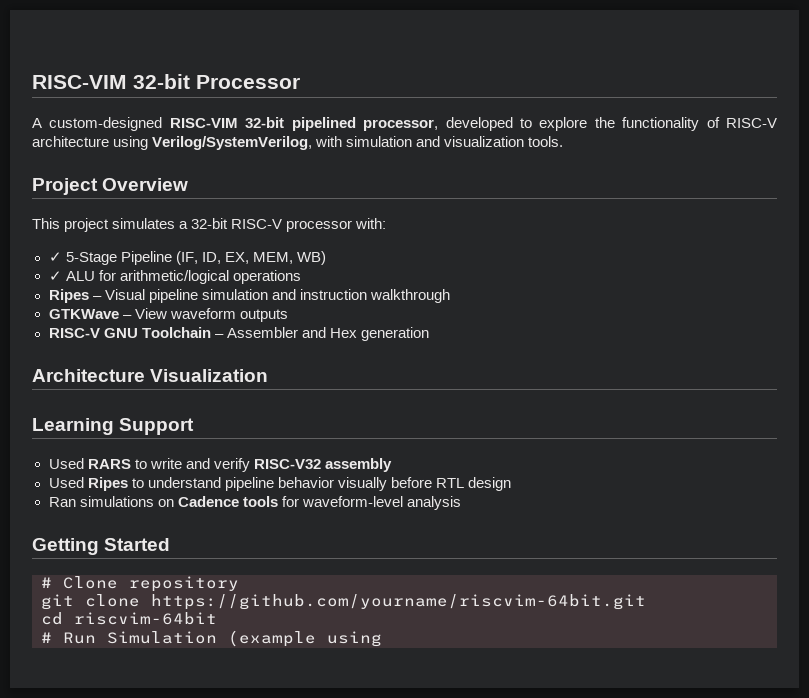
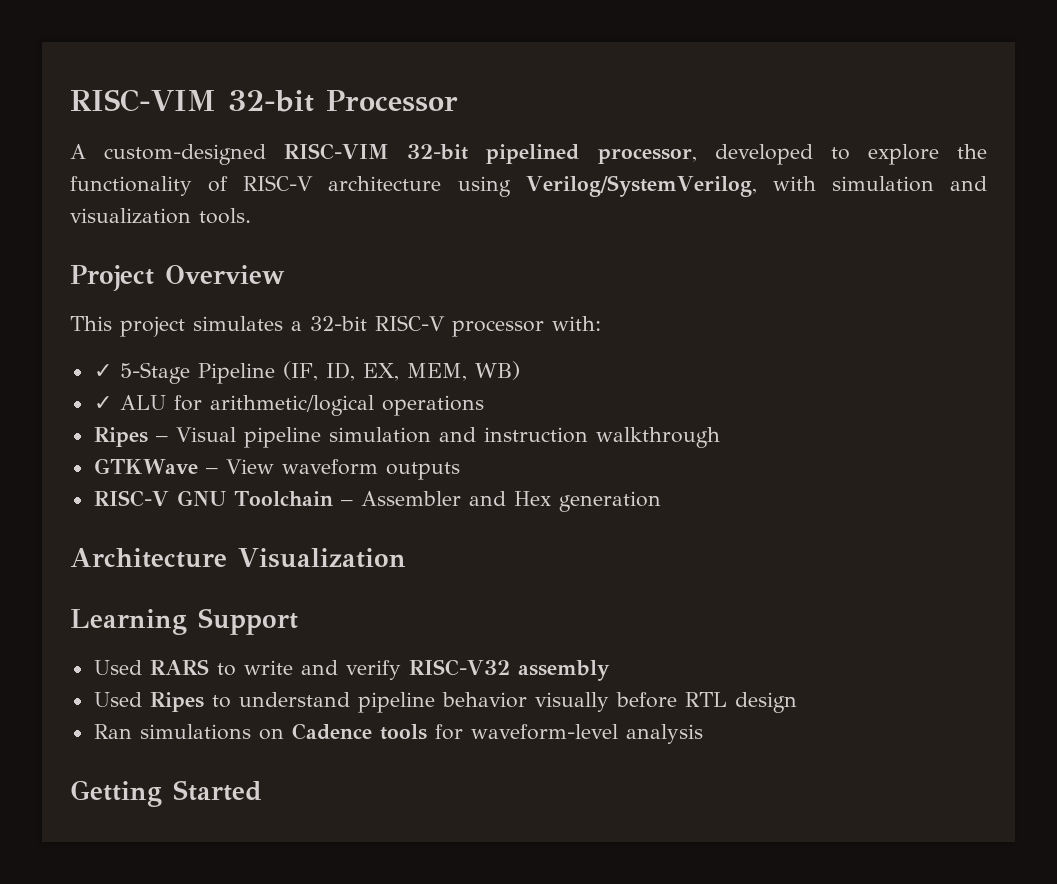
[41,576,239,592] [41,594,646,610] [41,612,217,625] [41,630,382,647] // # Clone repository // git clone https://github.com/yourname/riscvim-64bit.git // cd riscvim-64bit // # Run Simulation (example using -> (262, 790) none

